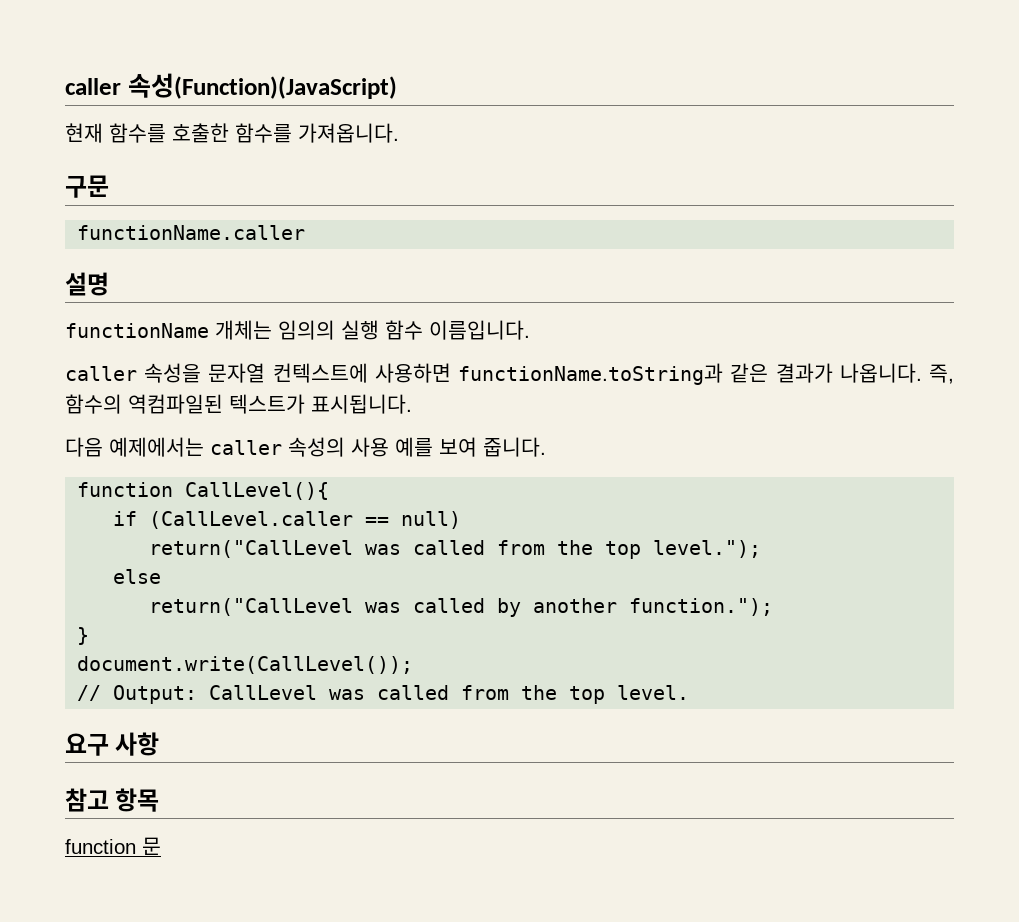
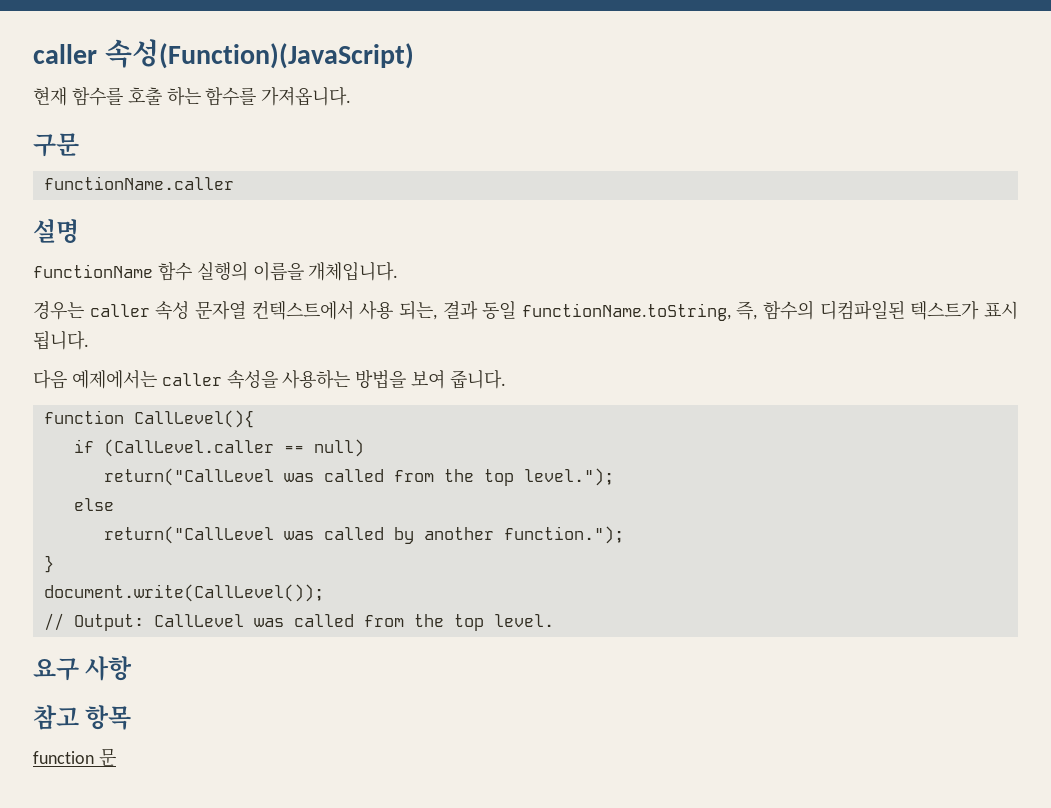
[172,123,229,143] 호출한 -> [127,87,201,106] 호출 하는
[215,320,530,340] [65,363,954,385] [65,394,412,414] 개체는 임의의 실행 함수 이름입니다. // caller 속성을 문자열 컨텍스트에 사용하면 functionName.toString과 같은 결과가 나옵니다. 즉, 함수의 역컴파일된 텍스트가 표시됩니다. -> [157,261,399,281] [33,300,1018,321] [33,330,89,350] 함수 실행의 이름을 개체입니다. // 경우는 caller 속성 문자열 컨텍스트에서 사용 되는, 결과 동일 functionName.toString, 즉, 함수의 디컴파일된 텍스트가 표시 됩니다.
[288,437,433,457] 속성의 사용 예를 -> [226,369,407,389] 속성을 사용하는 방법을

